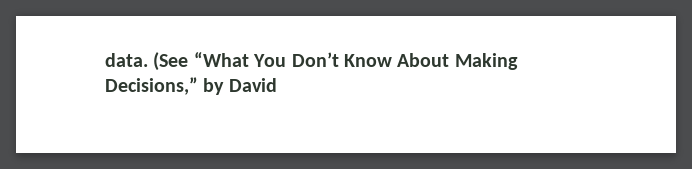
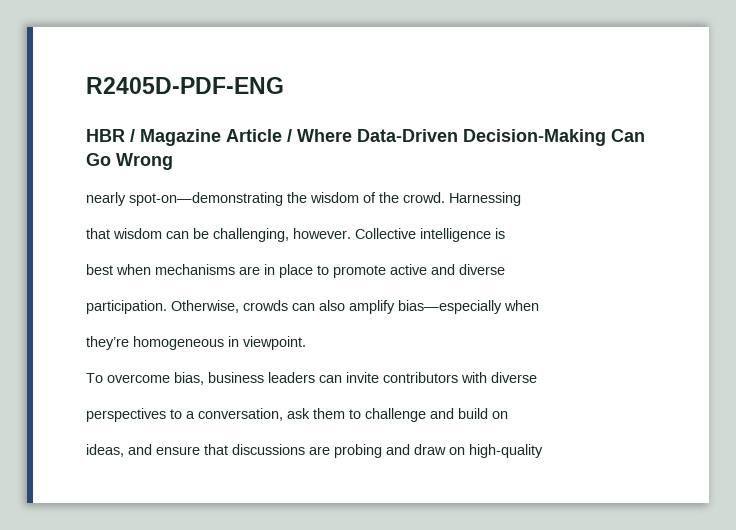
[105,52,518,71] [105,77,277,95] data. (See “What You Don’t Know About Making Decisions,” by David -> [86,77,284,94] [86,129,645,146] [86,153,173,170] [86,192,521,206] [86,228,505,242] [86,264,505,278] [86,300,539,314] [86,336,306,350] [86,372,537,385] [86,408,508,422] [86,444,543,458] R2405D-PDF-ENG // HBR / Magazine Article / Where Data-Driven Decision-Making Can Go Wrong // nearly spot-on—demonstrating the wisdom of the crowd. Harnessing // that wisdom can be challenging, however. Collective intelligence is // best when mechanisms are in place to promote active and diverse // participation. Otherwise, crowds can also amplify bias—especially when // they’re homogeneous in viewpoint. // To overcome bias, business leaders can invite contributors with diverse // perspectives to a conversation, ask them to challenge and build on // ideas, and ensure that discussions are probing and draw on high-quality

